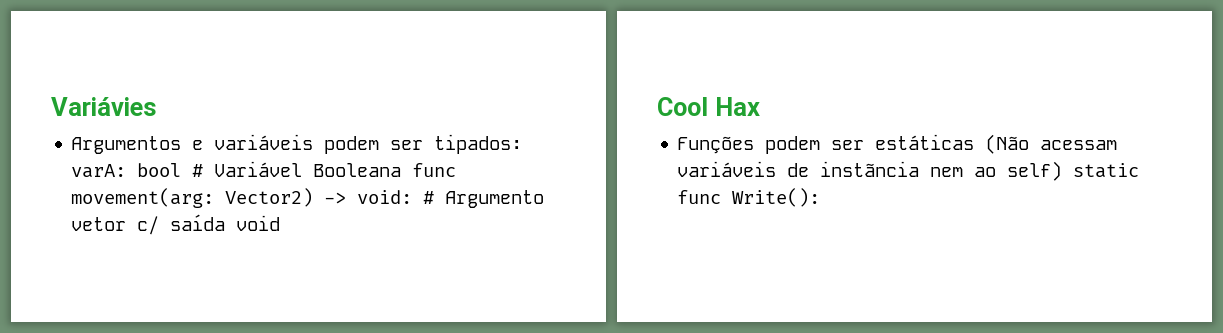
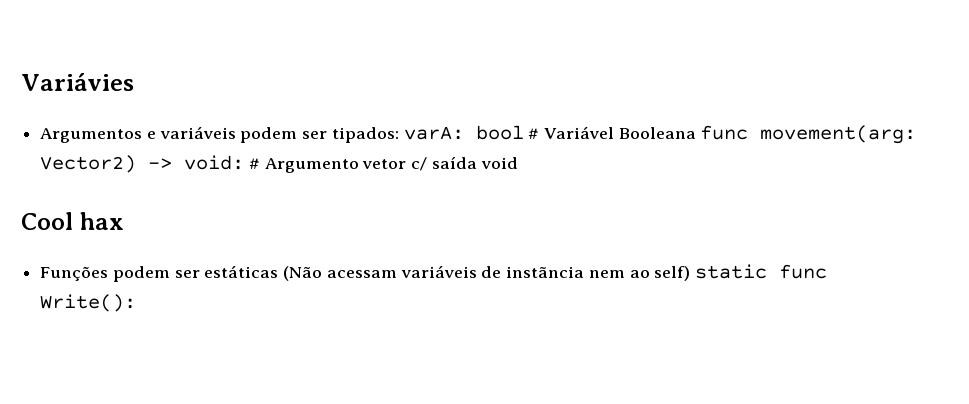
[714,97,760,116] Hax -> [79,212,124,230] hax

